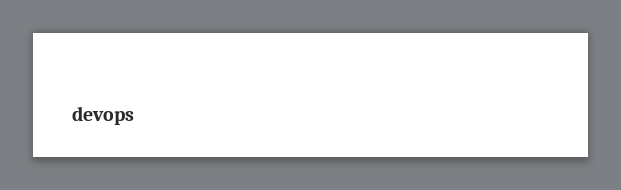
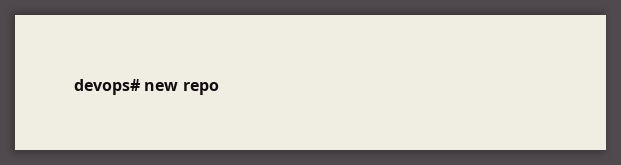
[72,106,134,125] devops -> [74,79,219,95] devops# new repo

